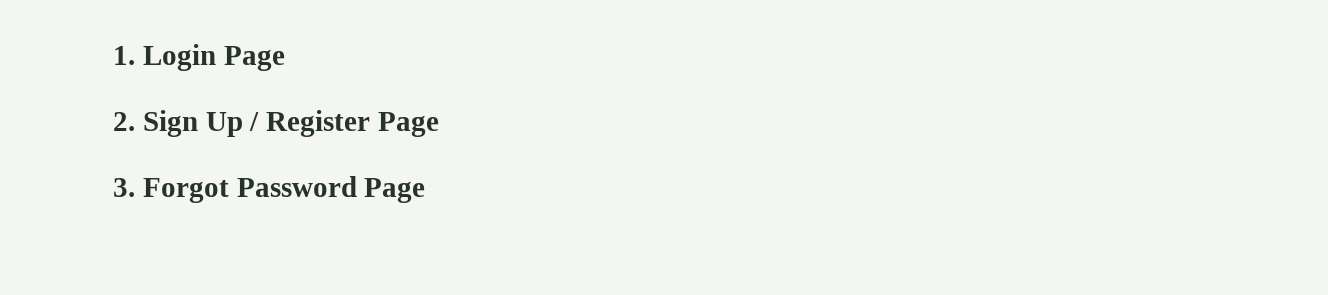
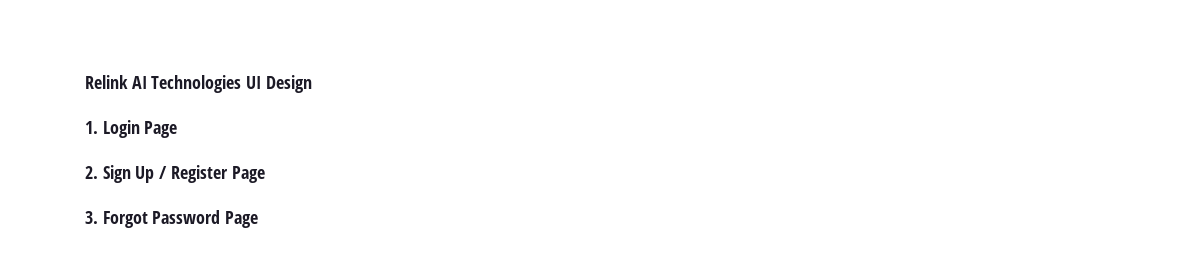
(113, 55) none -> [85,75,312,93] Relink AI Technologies UI Design //

